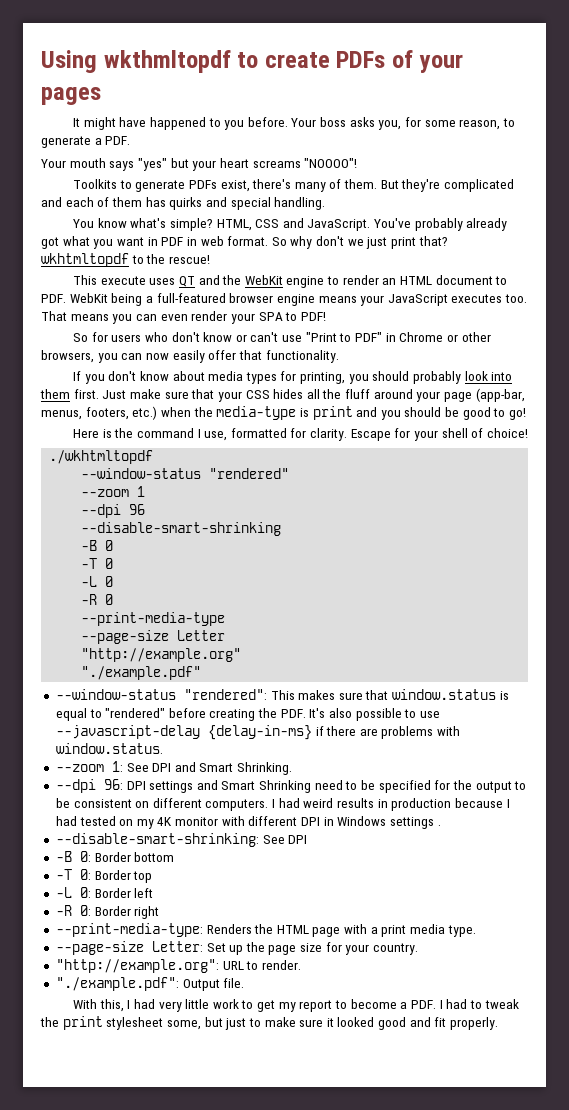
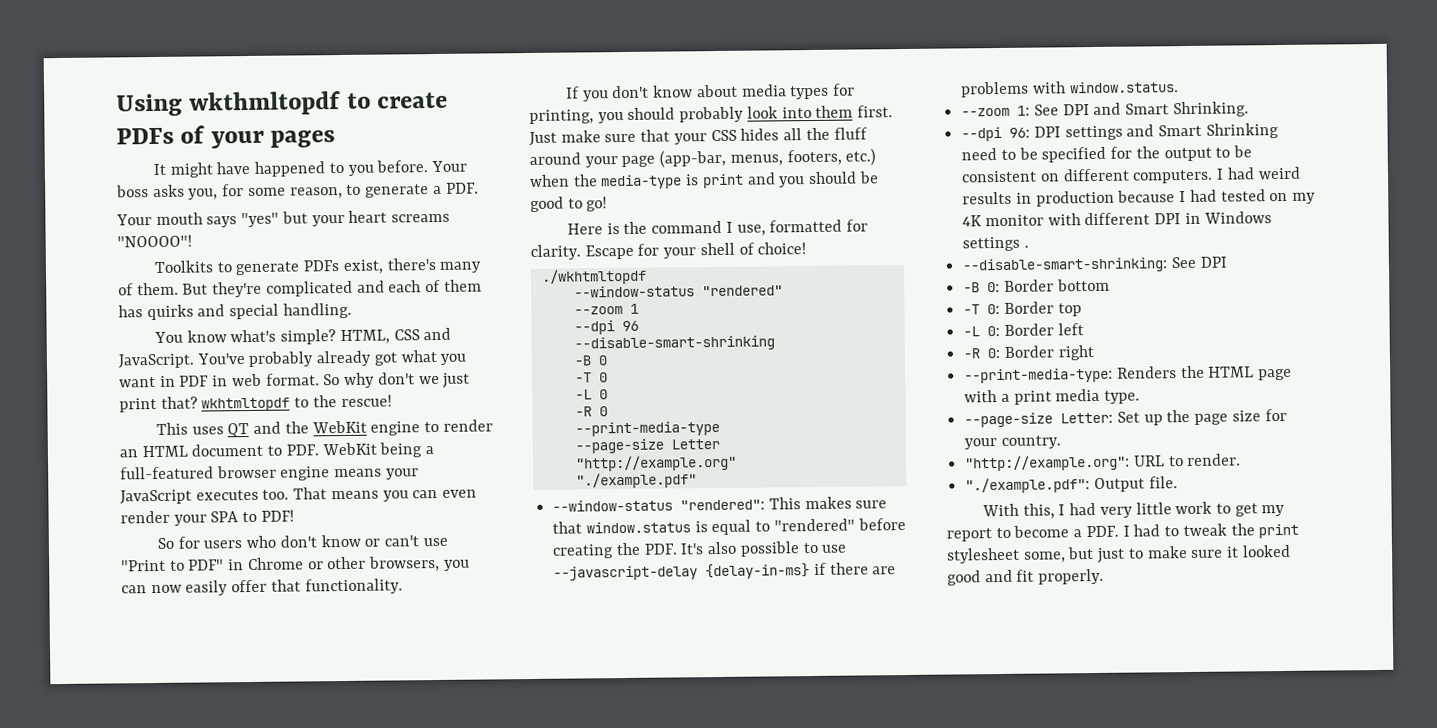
[100,276,146,285] execute -> (188, 428) none

